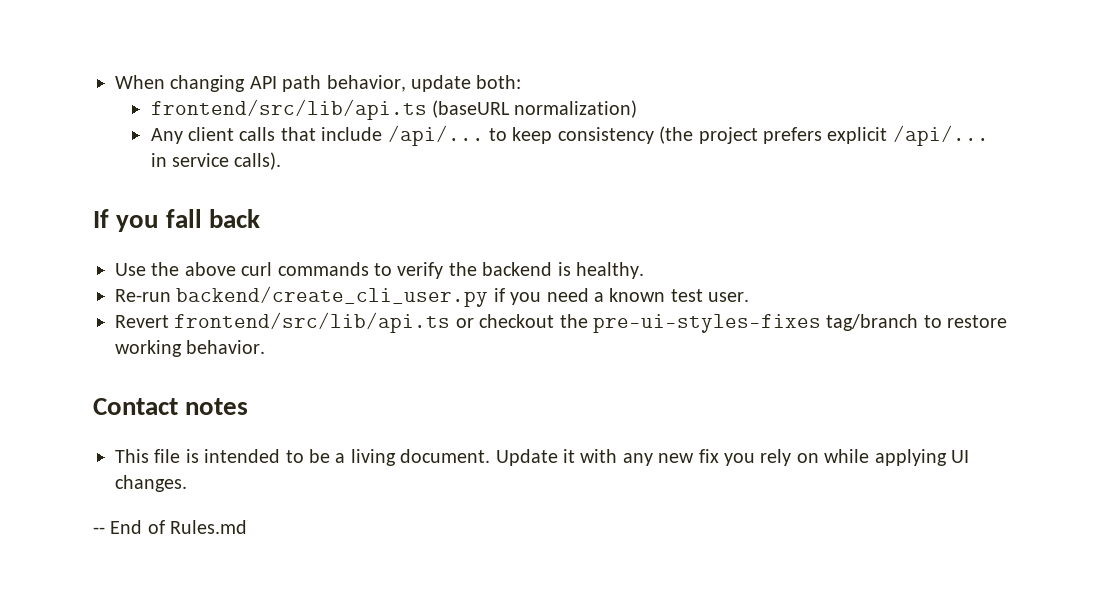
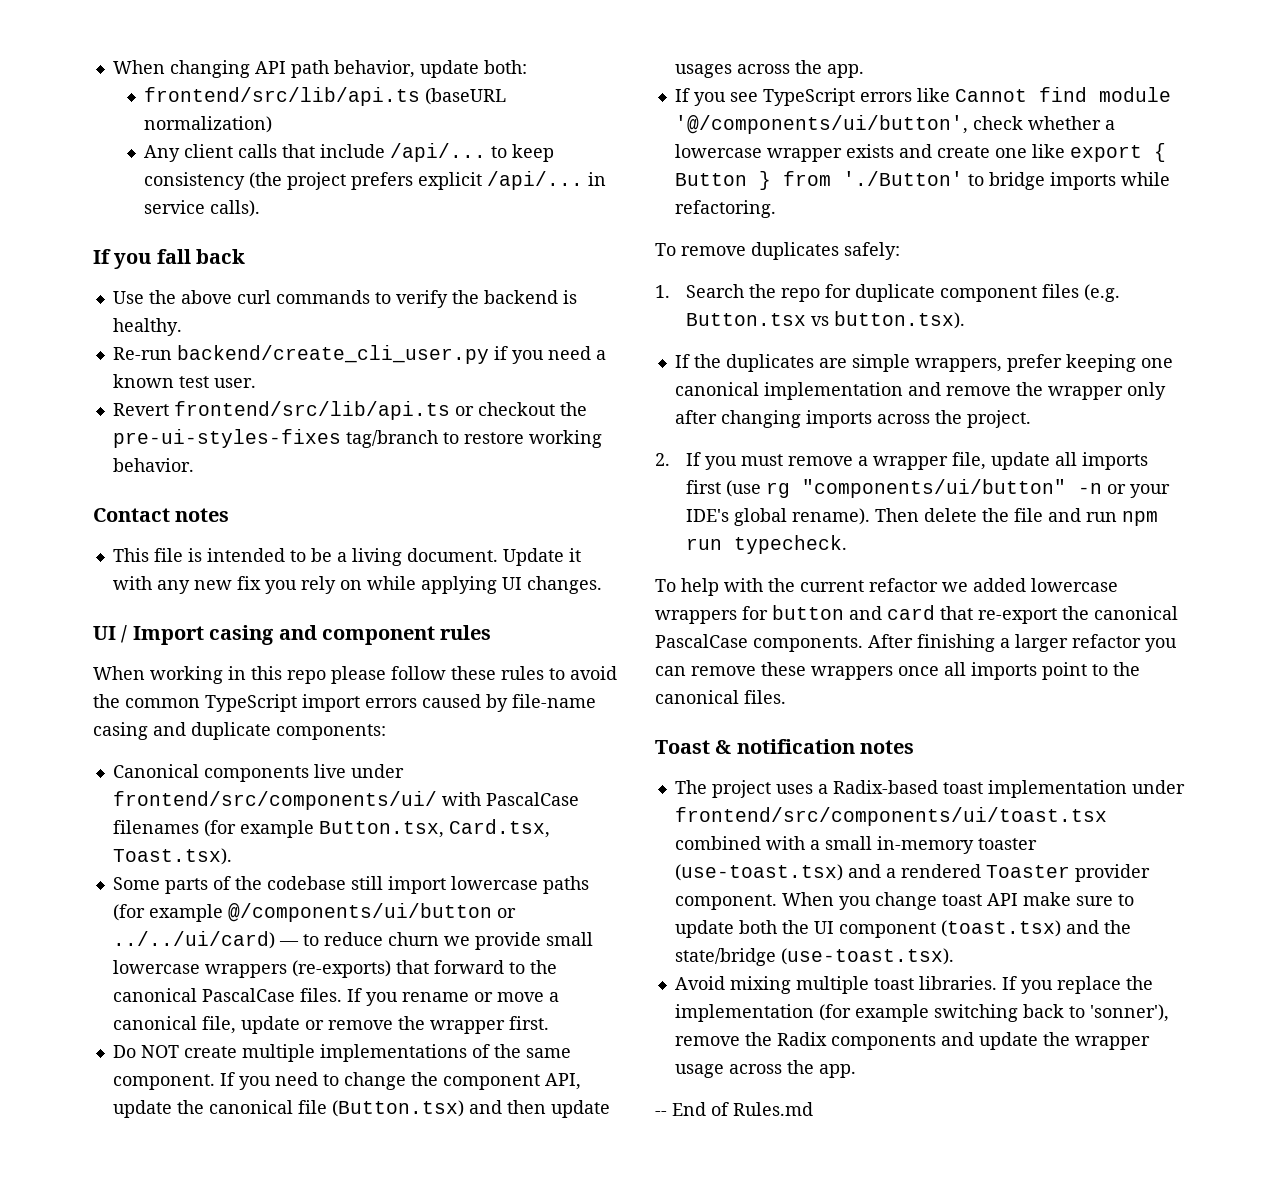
(187, 483) none -> [93,625,492,645] [93,666,617,684] [93,694,596,712] [93,722,386,740] [112,764,404,782] [112,791,579,810] [112,819,550,838] [112,848,232,865] [112,876,589,894] [112,903,516,922] [112,931,593,950] [112,960,557,978] [112,988,559,1006] [112,1016,549,1034] [112,1044,571,1062] [112,1072,581,1090] [112,1100,610,1118] [674,60,864,78] [674,87,1171,106] [674,115,1115,134] [674,143,1166,162] [674,171,1170,190] [674,200,776,218] [655,242,900,260] [655,284,1121,302] [686,311,966,329] [674,354,1173,372] [674,382,1166,400] [674,410,1031,428] [655,452,1149,470] [686,479,1171,498] [686,508,1159,526] [686,535,848,554] [655,578,1118,596] [655,605,1178,624] [655,634,1177,652] [655,662,1140,680] [655,690,786,704] [655,739,915,754] [674,780,1185,798] [674,807,1107,826] [674,836,1037,854] [674,864,1150,882] [674,892,1134,910] [674,920,1131,938] [674,948,954,966] [674,976,1153,994] [674,1004,1169,1022] [674,1032,1150,1050] [674,1060,856,1078] // UI / Import casing and component rules // When working in this repo please follow these rules to avoid the common TypeScript import errors caused by file-name casing and duplicate components: // Canonical components live under frontend/src/components/ui/ with PascalCase filenames (for example Button.tsx, Card.tsx, Toast.tsx). // Some parts of the codebase still import lowercase paths (for example @/components/ui/button or ../../ui/card) — to reduce churn we provide small lowercase wrappers (re-exports) that forward to the canonical PascalCase files. If you rename or move a canonical file, update or remove the wrapper first. // Do NOT create multiple implementations of the same component. If you need to change the component API, update the canonical file (Button.tsx) and then update usages across the app. // If you see TypeScript errors like Cannot find module '@/components/ui/button', check whether a lowercase wrapper exists and create one like export { Button } from './Button' to bridge imports while refactoring. // To remove duplicates safely: // 1. Search the repo for duplicate component files (e.g. Button.tsx vs button.tsx). // If the duplicates are simple wrappers, prefer keeping one canonical implementation and remove the wrapper only after changing imports across the project. // 2. If you must remove a wrapper file, update all imports first (use rg "components/ui/button" -n or your IDE's global rename). Then delete the file and run npm run typecheck. // To help with the current refactor we added lowercase wrappers for button and card that re-export the canonical PascalCase components. After finishing a larger refactor you can remove these wrappers once all imports point to the canonical files. // Toast & notification notes // The project uses a Radix-based toast implementation under frontend/src/components/ui/toast.tsx combined with a small in-memory toaster (use-toast.tsx) and a rendered Toaster provider component. When you change toast API make sure to update both the UI component (toast.tsx) and the state/bridge (use-toast.tsx). // Avoid mixing multiple toast libraries. If you replace the implementation (for example switching back to 'sonner'), remove the Radix components and update the wrapper usage across the app.

